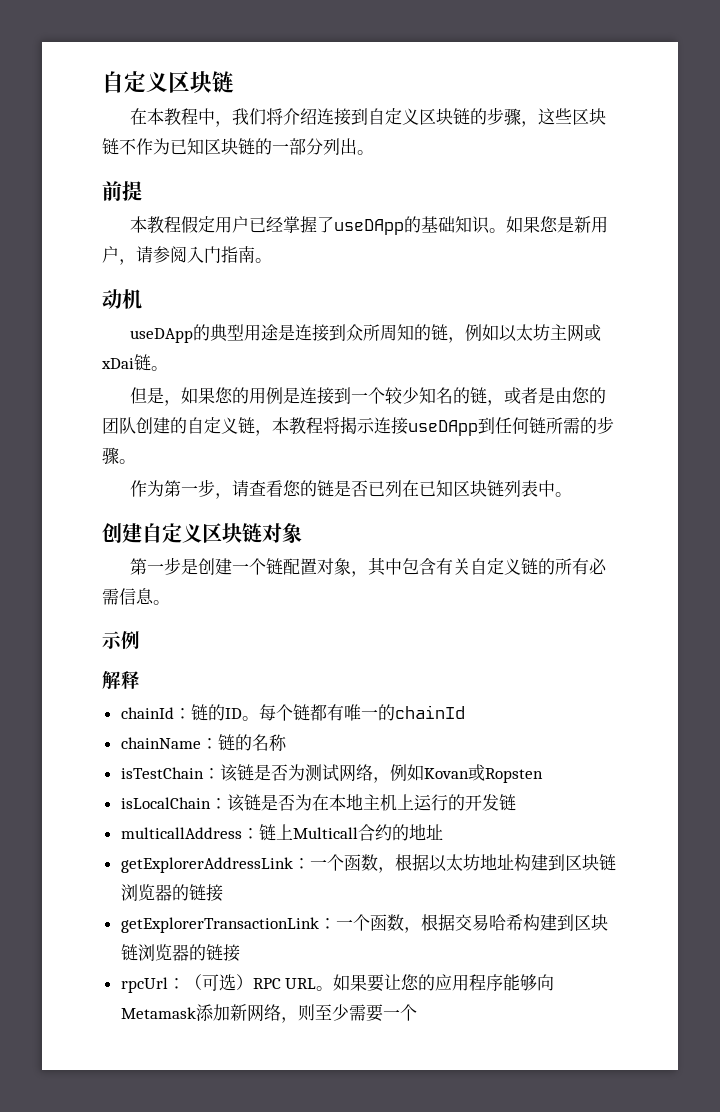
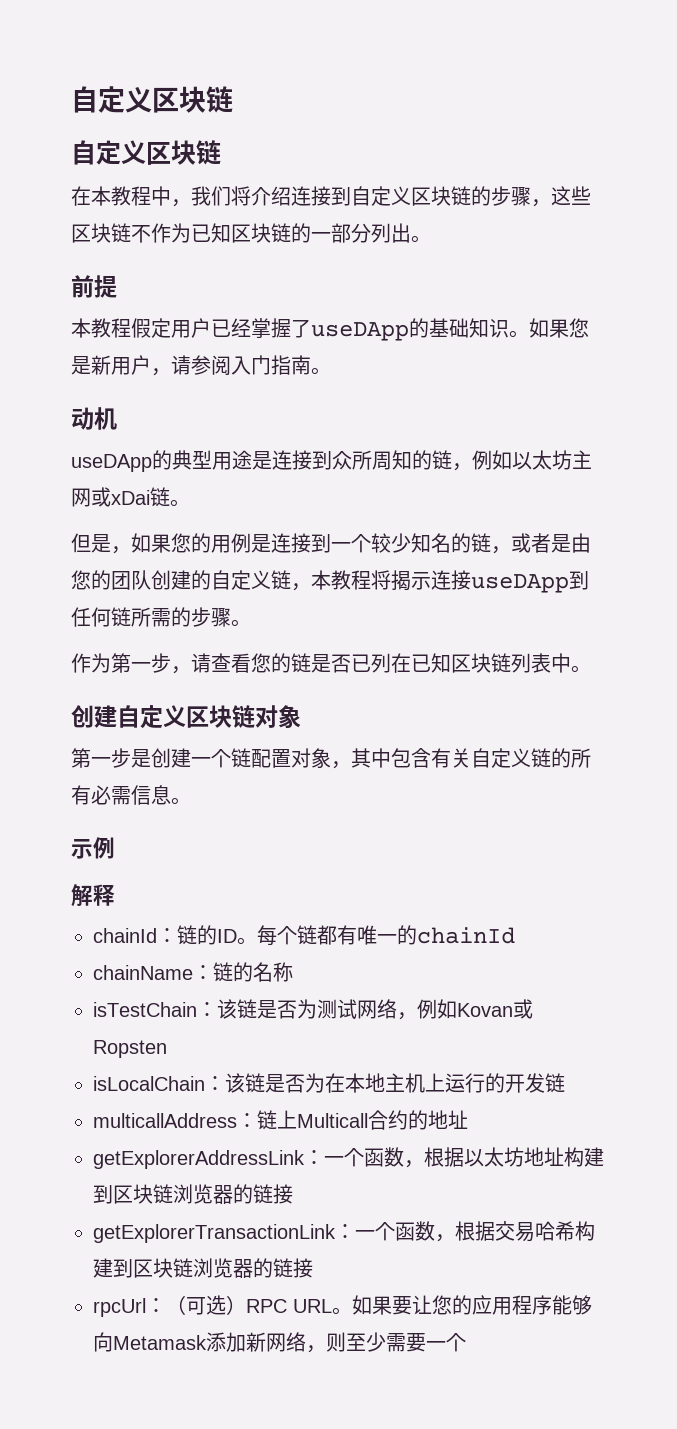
[102,71,234,93] 自定义区块链 -> [71,86,233,113] [71,140,221,165] 自定义区块链 // 自定义区块链

